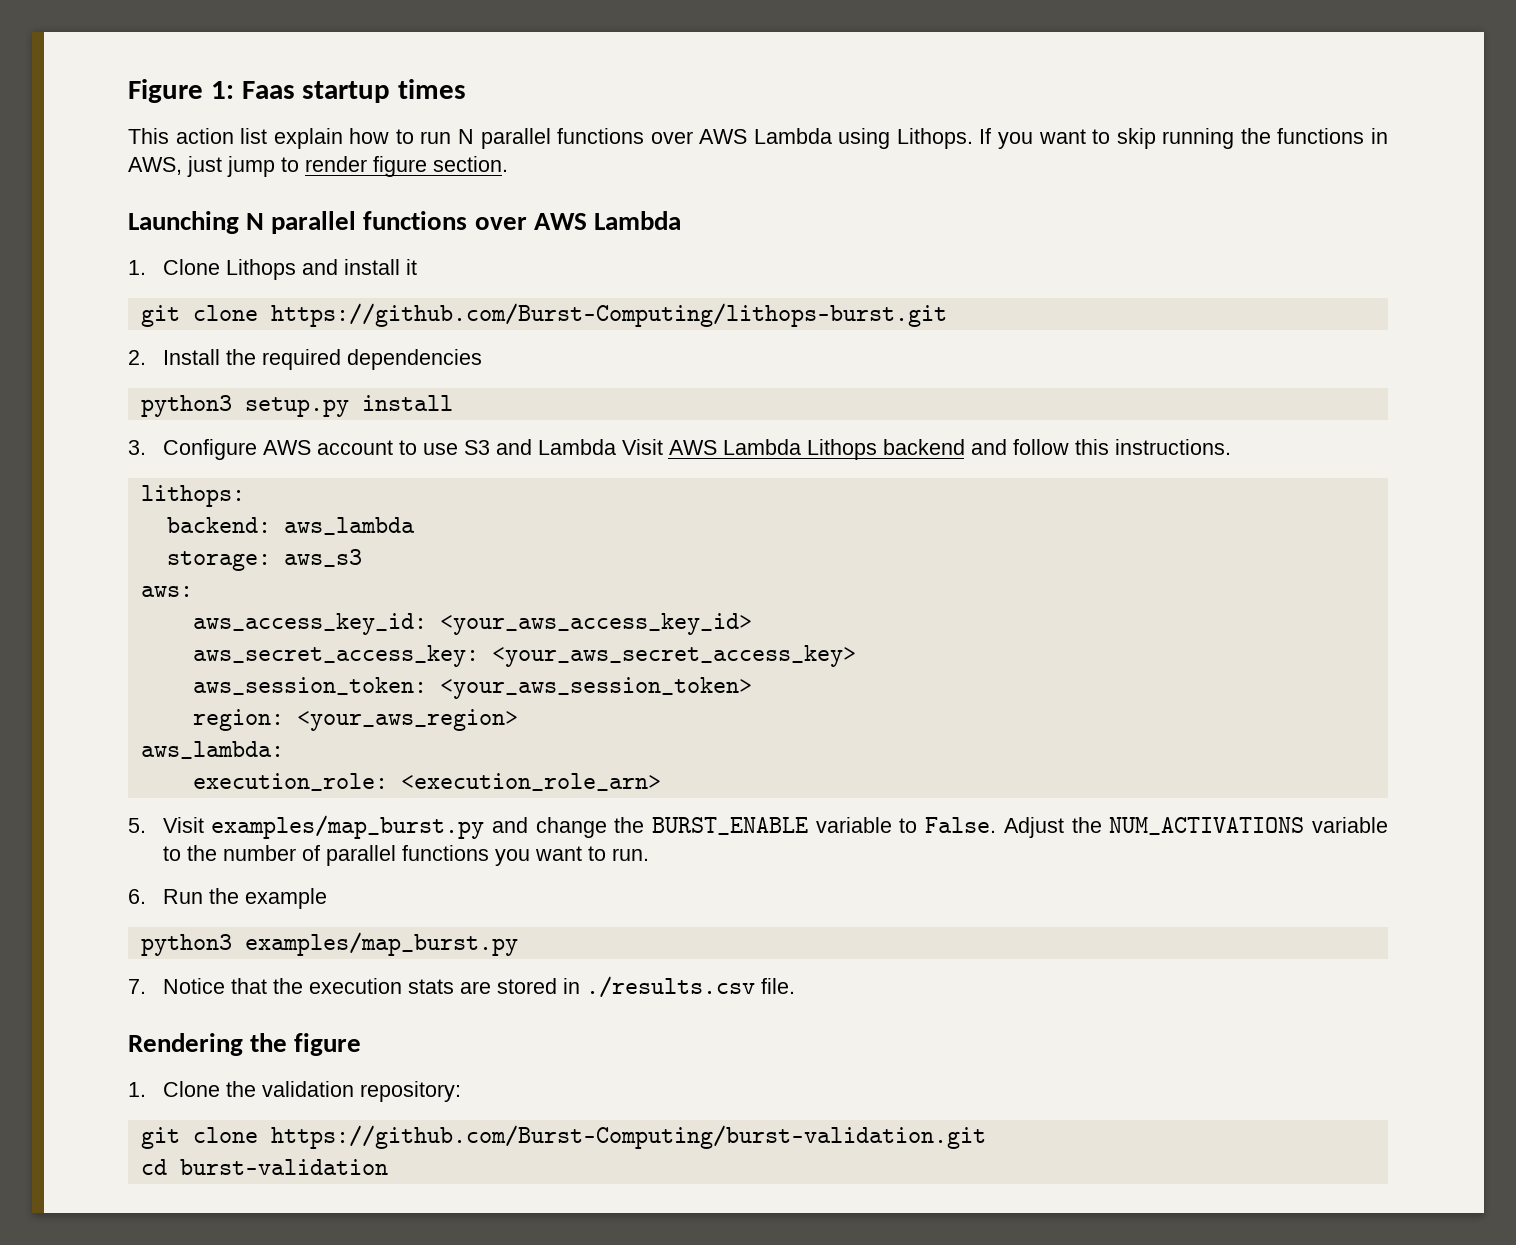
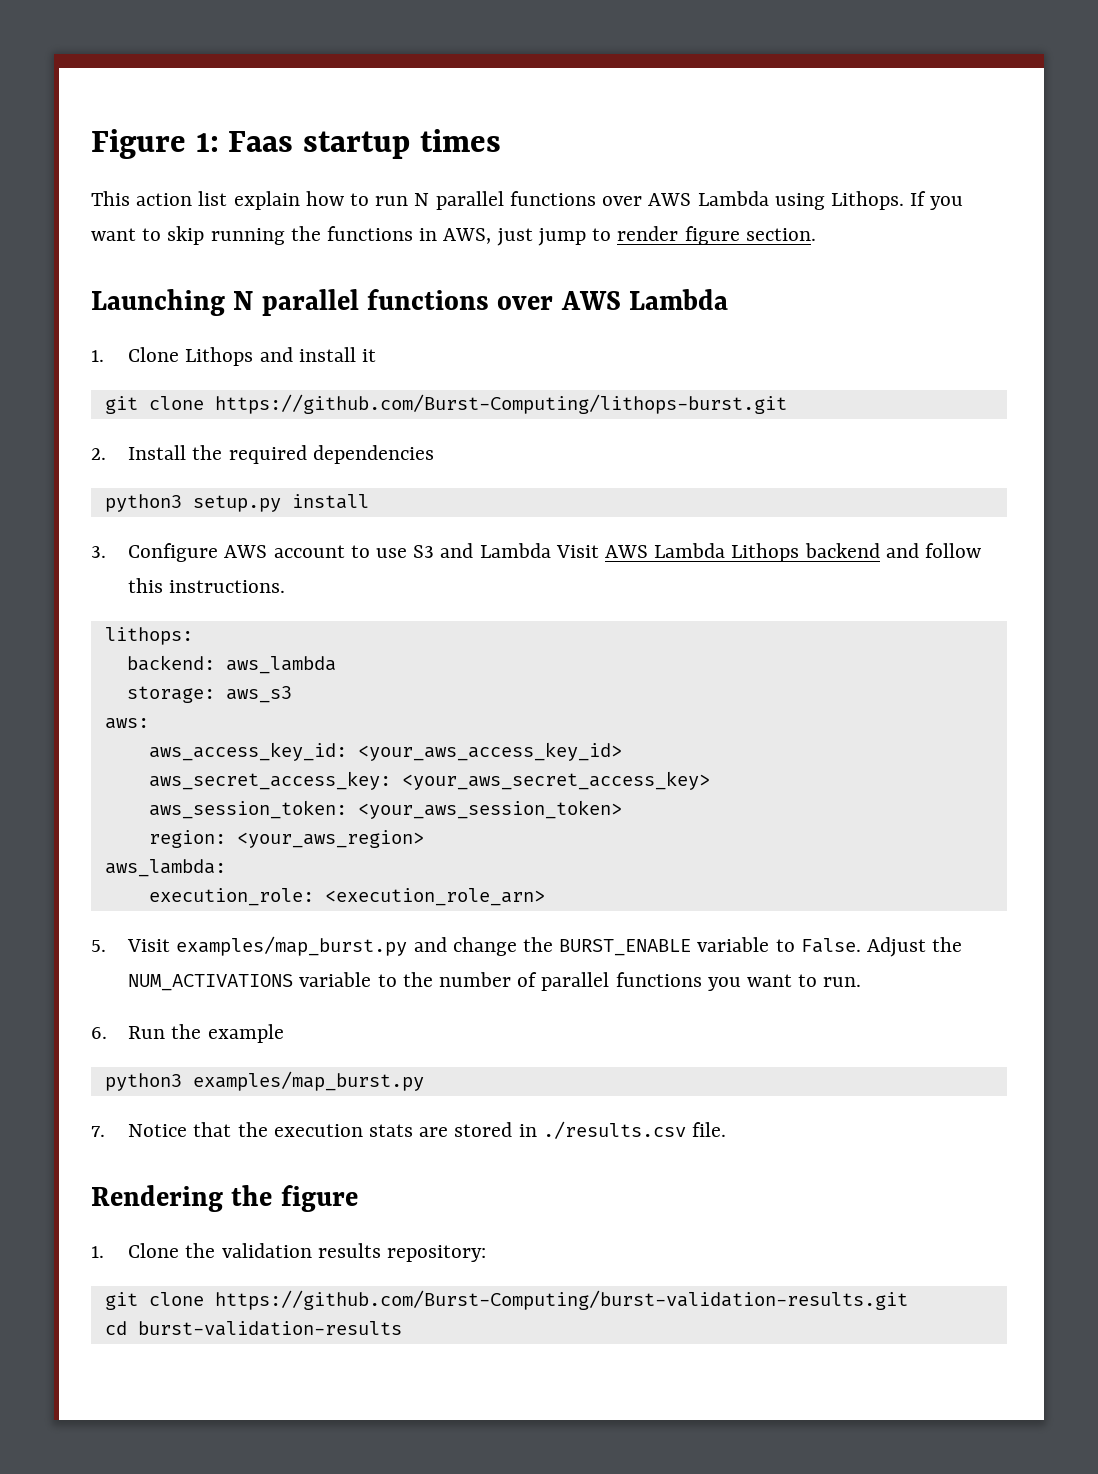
(354, 1089) none -> [317,1243,381,1258] results
[270,1125,986,1149] https://github.com/Burst-Computing/burst-validation.git -> [214,1290,908,1310] https://github.com/Burst-Computing/burst-validation-results.git
[179,1159,388,1175] burst-validation -> [137,1321,402,1336] burst-validation-results

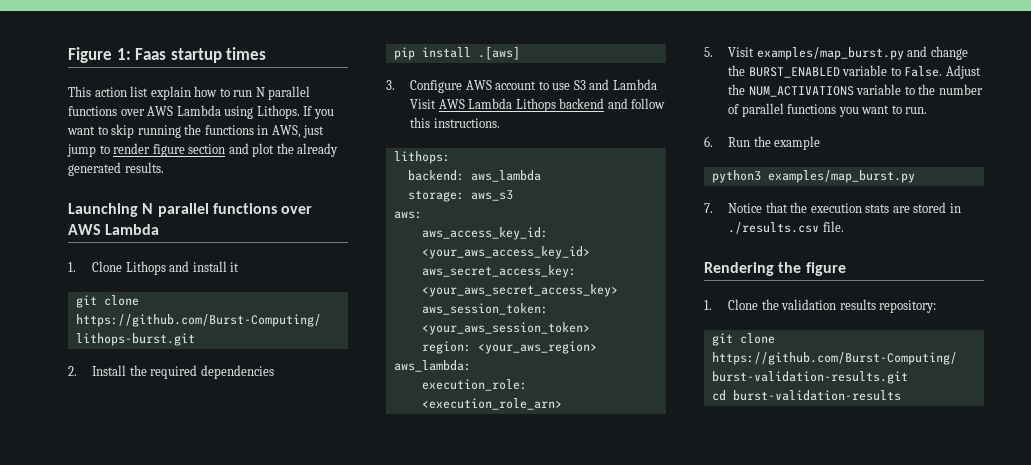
[745,228,816,241] section. -> [188,143,339,157] [68,162,164,176] section and plot the already generated results.
[104,494,369,512] python3 setup.py install -> [393,46,520,60] pip install .[aws]
[559,939,692,956] BURST_ENABLE -> [748,67,840,78] BURST_ENABLED

